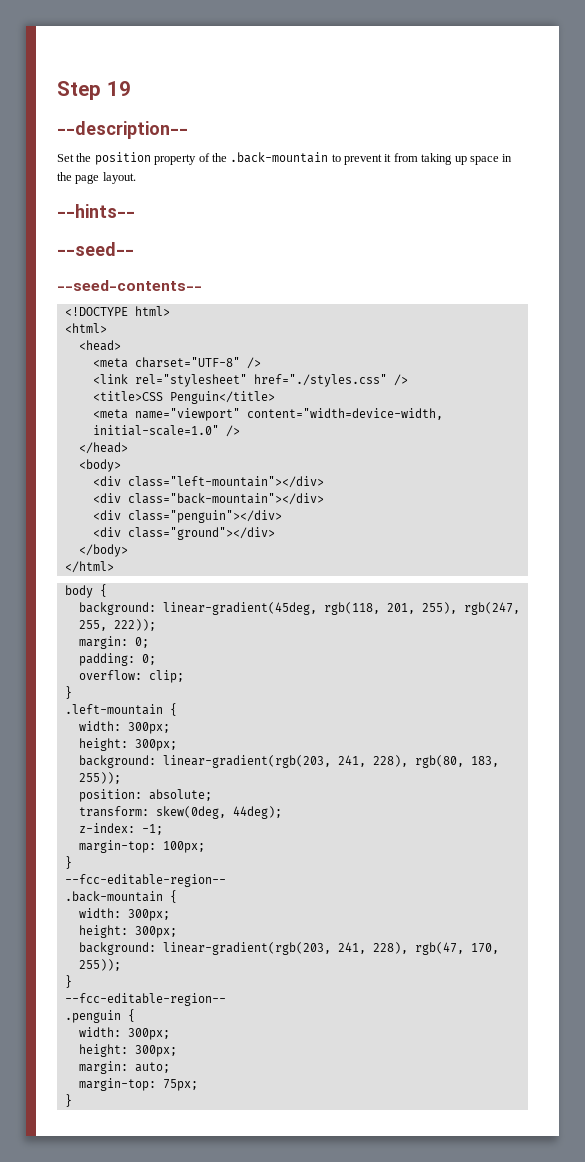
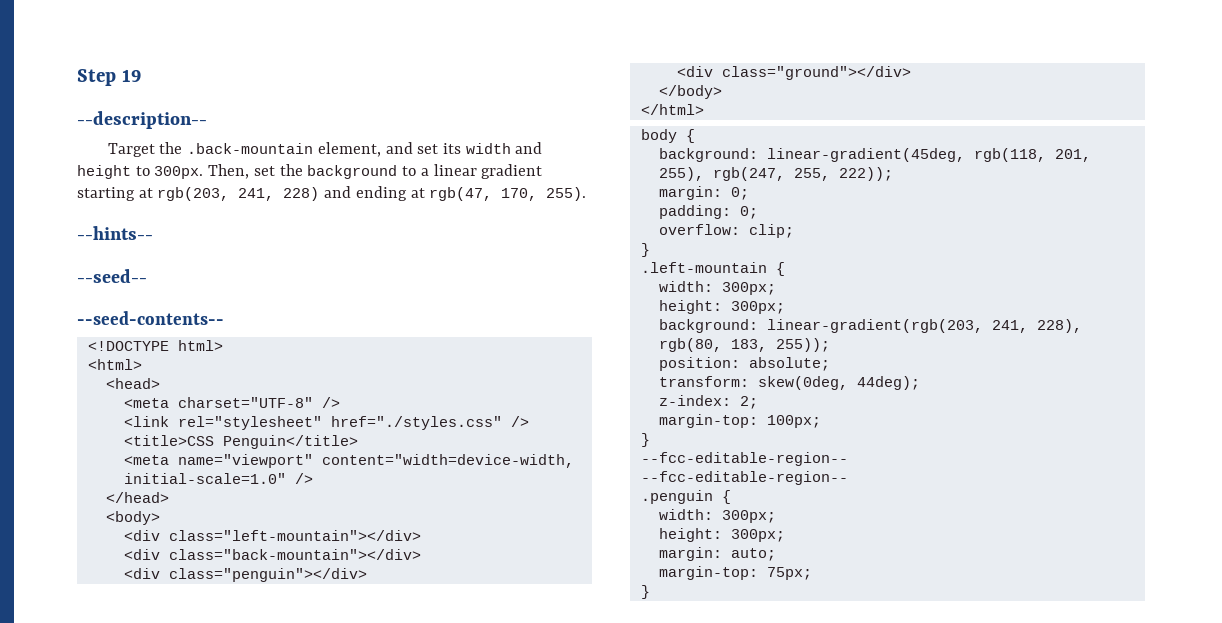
[57,152,513,165] [57,172,136,184] Set the position property of the .back-mountain to prevent it from taking up space in the page layout. -> [107,142,543,157] [77,164,543,179] [77,186,587,201] Target the .back-mountain element, and set its width and height to 300px. Then, set the background to a linear gradient starting at rgb(203, 241, 228) and ending at rgb(47, 170, 255).
[141,824,163,835] -1; -> [739,396,758,409] 2;
[64,890,177,903] [78,908,170,921] [78,925,177,938] [78,942,499,955] [78,959,121,971] [64,975,72,988] // .back-mountain { // width: 300px; // height: 300px; // background: linear-gradient(rgb(203, 241, 228), rgb(47, 170, 255)); // } -> (848, 459) none

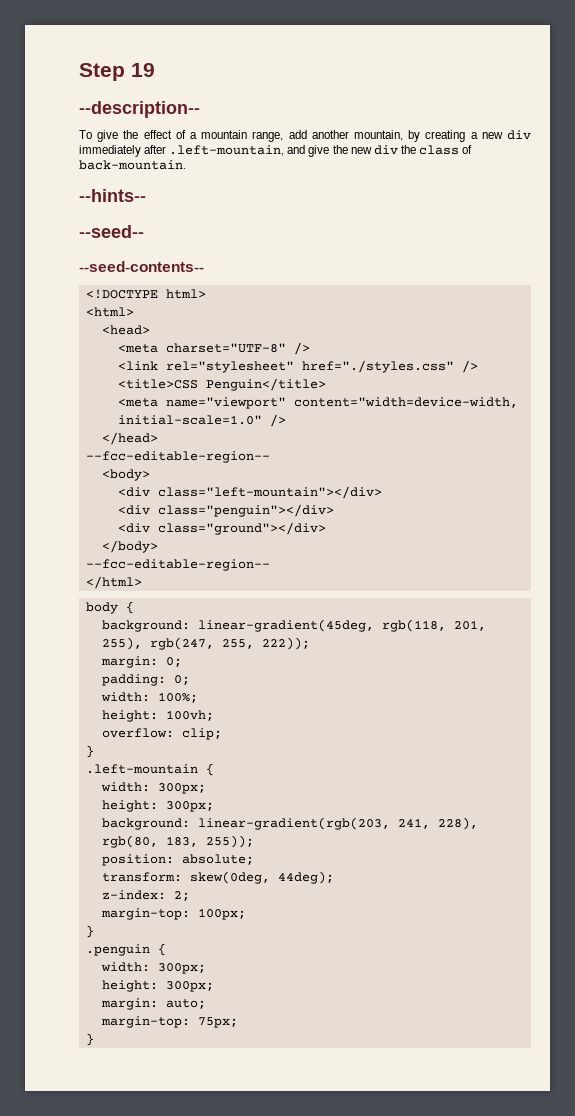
[107,142,543,157] [77,164,543,179] [77,186,587,201] Target the .back-mountain element, and set its width and height to 300px. Then, set the background to a linear gradient starting at rgb(203, 241, 228) and ending at rgb(47, 170, 255). -> [79,130,531,142] [79,145,473,157] [79,160,186,170] To give the effect of a mountain range, add another mountain, by creating a new div immediately after .left-mountain, and give the new div the class of back-mountain.
(169, 497) none -> [85,451,270,463] // --fcc-editable-region--
[123,549,421,560] // <div class="back-mountain"></div> -> (382, 492) none
(722, 92) none -> [85,559,270,571] // --fcc-editable-region--
(758, 212) none -> [100,692,198,703] [101,710,214,722] // width: 100%; // height: 100vh;
[640,452,848,466] [640,471,848,485] // --fcc-editable-region-- // --fcc-editable-region-- -> (94, 931) none

